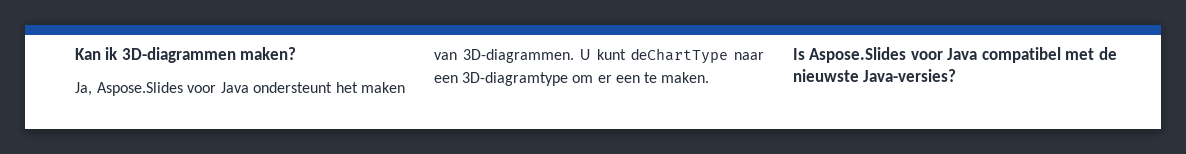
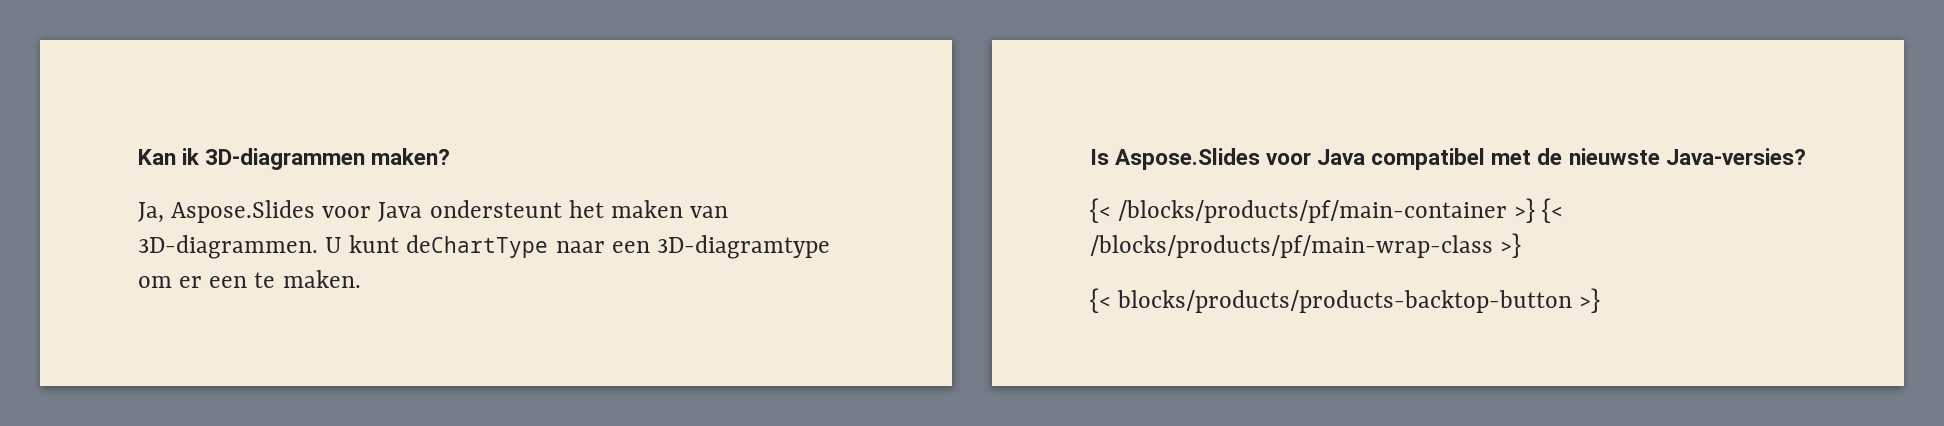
(957, 75) none -> [1090,198,1564,223] [1090,233,1522,258] [1090,288,1601,313] // {< /blocks/products/pf/main-container >} {< /blocks/products/pf/main-wrap-class >} // {< blocks/products/products-backtop-button >}

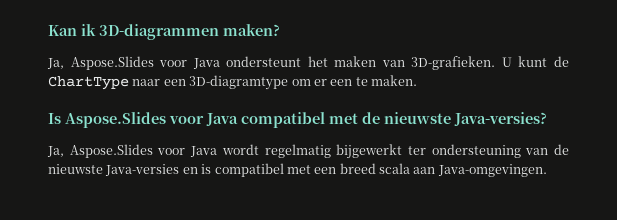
[138,235,318,259] 3D-diagrammen. -> [411,56,496,70] 3D-grafieken.
[406,235,549,258] deChartType -> [554,56,569,67] [48,76,129,90] de ChartType
[1090,198,1564,223] [1090,233,1522,258] [1090,288,1601,313] {< /blocks/products/pf/main-container >} {< /blocks/products/pf/main-wrap-class >} // {< blocks/products/products-backtop-button >} -> [47,144,569,159] [48,163,547,177] Ja, Aspose.Slides voor Java wordt regelmatig bijgewerkt ter ondersteuning van de nieuwste Java-versies en is compatibel met een breed scala aan Java-omgevingen.

